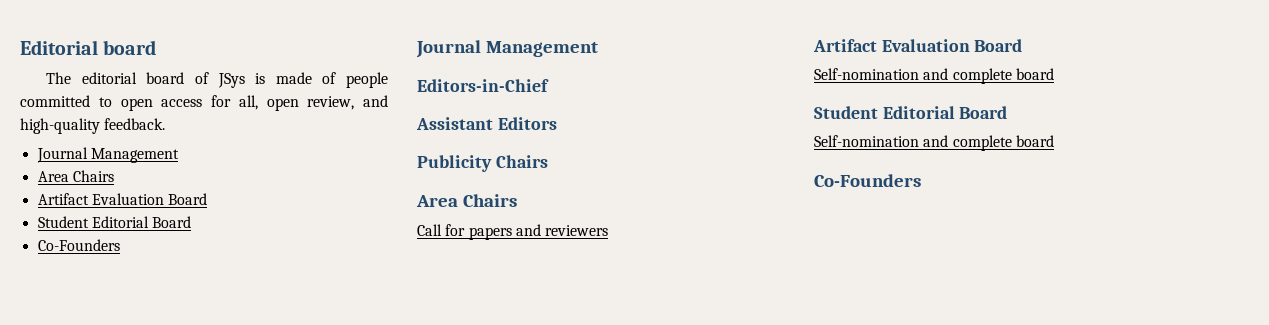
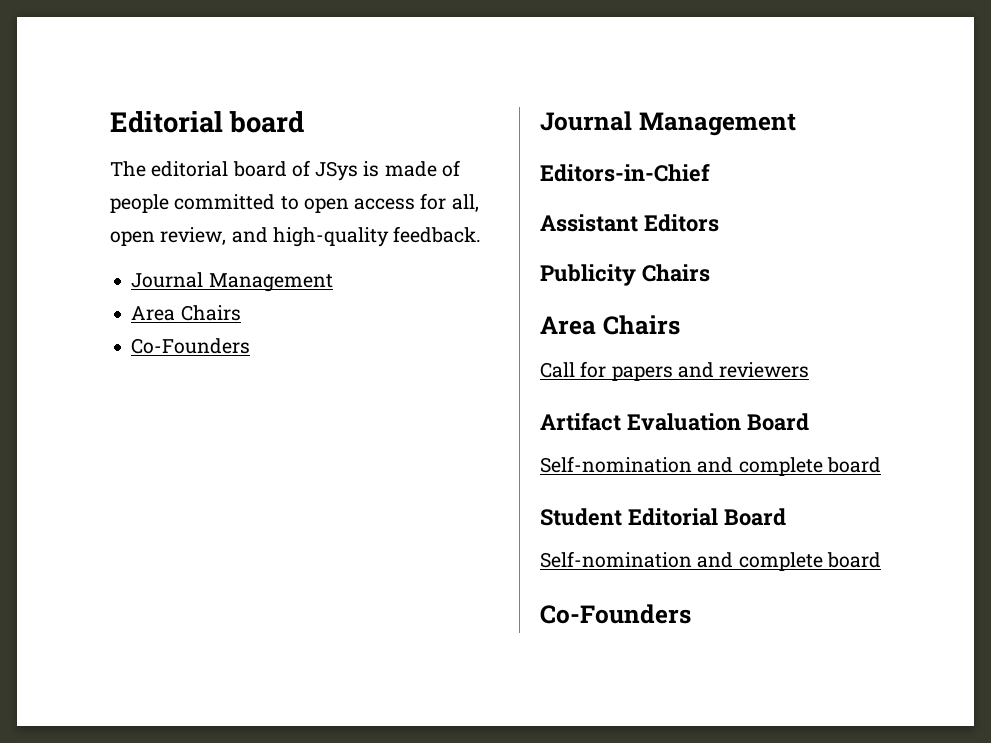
[37,193,208,205] [37,216,192,228] // Artifact Evaluation Board // Student Editorial Board -> (241, 313) none

